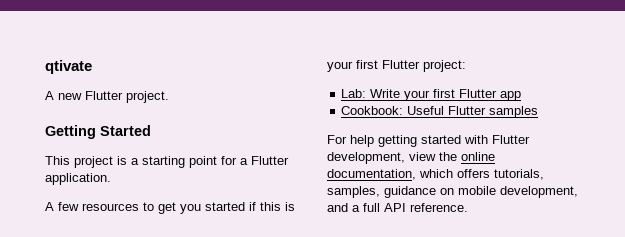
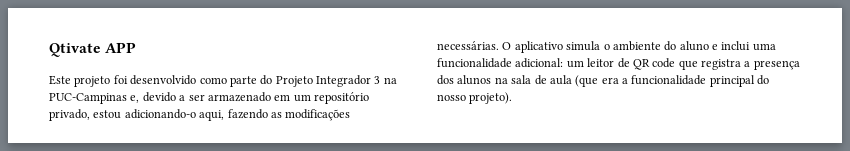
[45,60,92,74] [45,91,169,103] [45,125,151,139] [45,156,289,168] [45,173,111,185] [45,202,295,214] [327,60,466,72] [341,89,522,101] [341,106,539,118] [327,135,530,147] [327,152,495,164] [327,169,544,180] [327,186,578,198] [327,203,468,212] qtivate // A new Flutter project. // Getting Started // This project is a starting point for a Flutter application. // A few resources to get you started if this is your first Flutter project: // Lab: Write your first Flutter app // Cookbook: Useful Flutter samples // For help getting started with Flutter development, view the online documentation, which offers tutorials, samples, guidance on mobile development, and a full API reference. -> [49,42,137,57] [49,75,397,87] [49,92,369,104] [49,109,351,121] [437,41,776,53] [437,58,800,70] [437,75,770,87] [437,92,513,104] Qtivate APP // Este projeto foi desenvolvido como parte do Projeto Integrador 3 na PUC-Campinas e, devido a ser armazenado em um repositório privado, estou adicionando-o aqui, fazendo as modificações necessárias. O aplicativo simula o ambiente do aluno e inclui uma funcionalidade adicional: um leitor de QR code que registra a presença dos alunos na sala de aula (que era a funcionalidade principal do nosso projeto).

